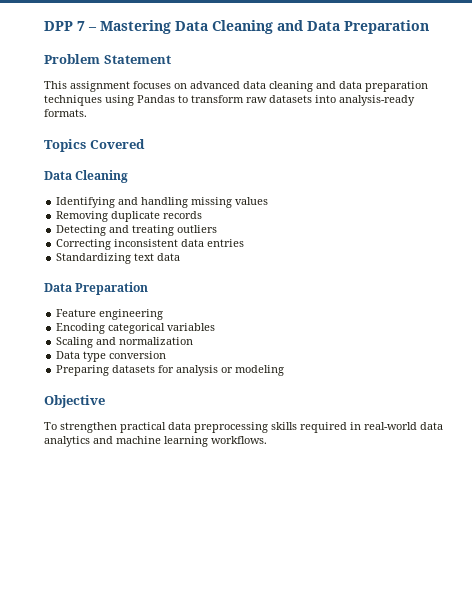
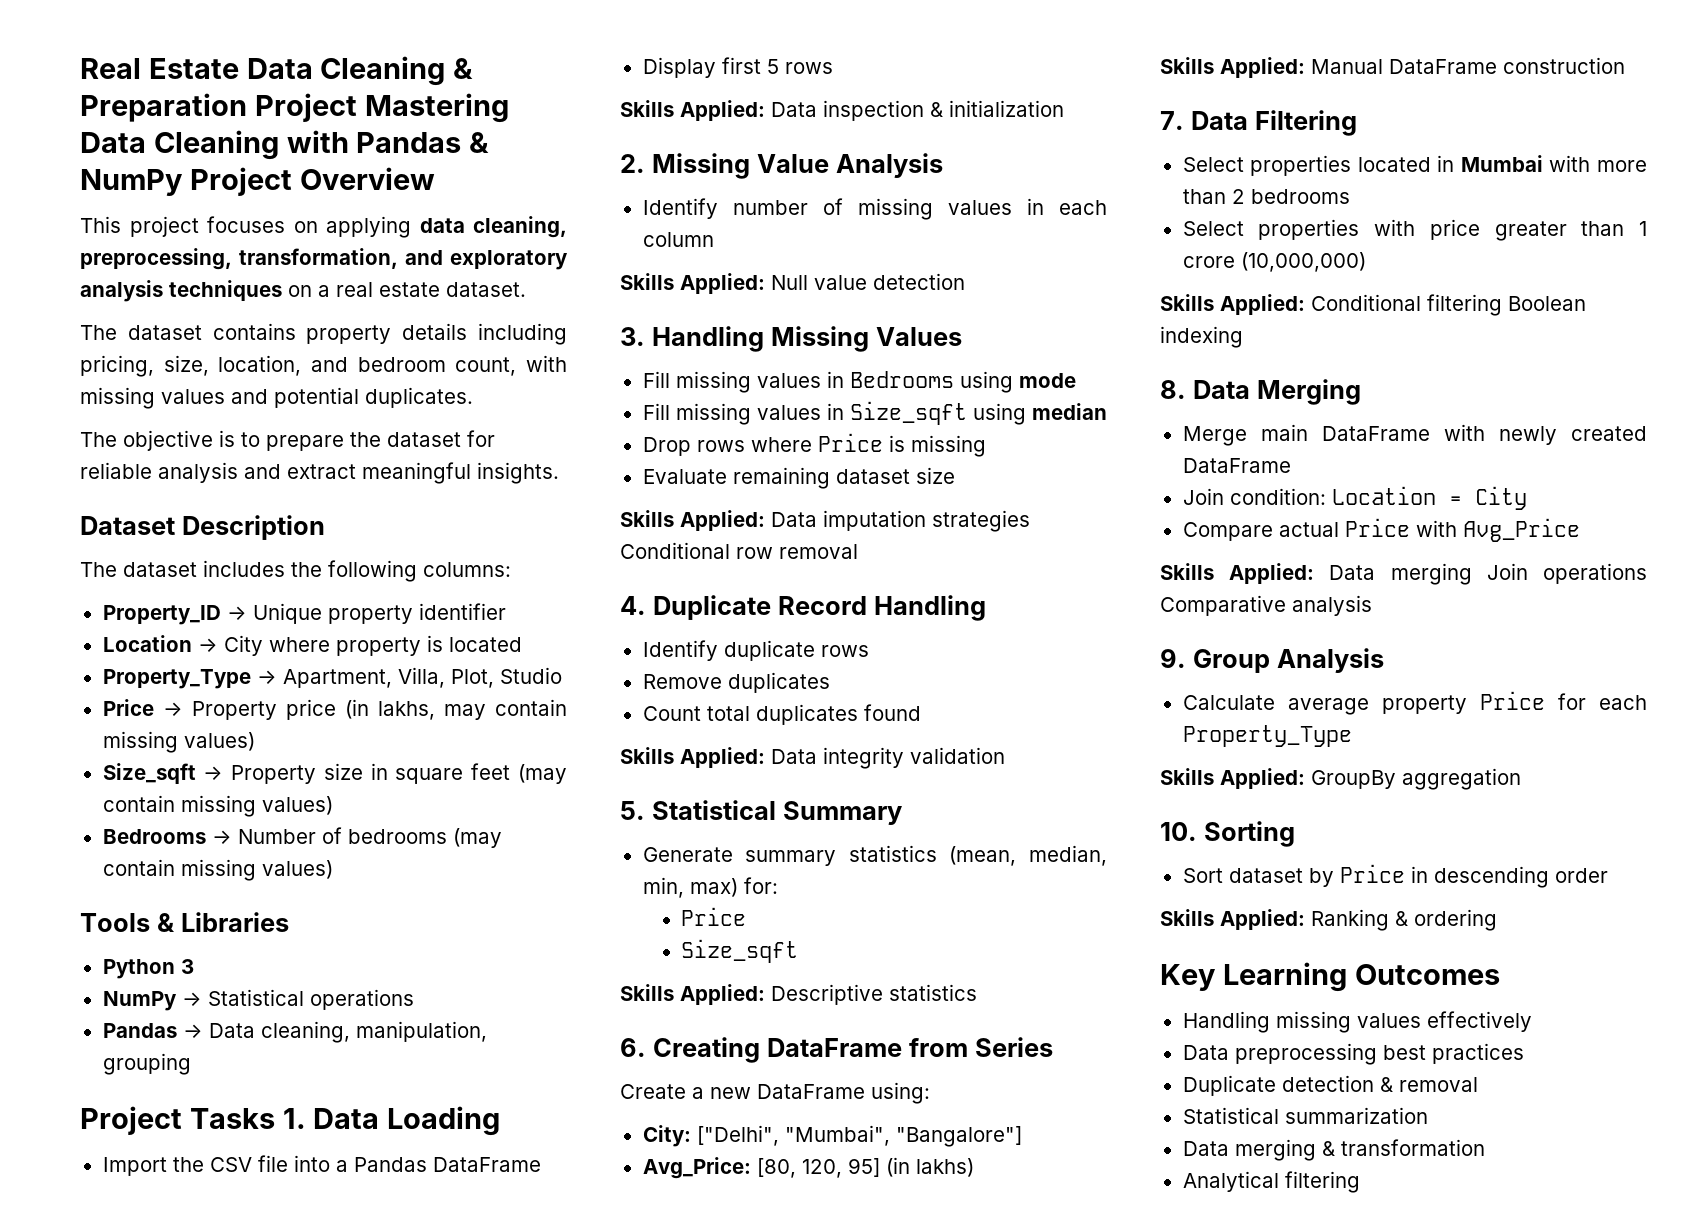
[44,20,429,34] [44,54,171,64] DPP 7 – Mastering Data Cleaning and Data Preparation // Problem Statement -> [80,56,474,86] [80,93,509,123] [80,130,490,160] [80,167,435,196] Real Estate Data Cleaning & Preparation Project Mastering Data Cleaning with Pandas & NumPy Project Overview
[70,81,130,92] assignment -> [129,216,199,237] project
[190,81,428,92] [44,95,415,106] [44,109,87,117] [44,139,145,152] [44,170,129,183] [56,197,269,208] [56,211,203,222] [56,225,218,236] [56,239,245,250] [56,253,181,264] [44,282,149,295] [56,309,164,320] [56,323,216,334] [56,337,194,348] [56,351,167,362] [56,365,285,376] [44,395,105,408] [44,422,443,433] [44,436,267,447] advanced data cleaning and data preparation techniques using Pandas to transform raw datasets into analysis-ready formats. // Topics Covered // Data Cleaning // Identifying and handling missing values // Removing duplicate records // Detecting and treating outliers // Correcting inconsistent data entries // Standardizing text data // Data Preparation // Feature engineering // Encoding categorical variables // Scaling and normalization // Data type conversion // Preparing datasets for analysis or modeling // Objective // To strengthen practical data preprocessing skills required in real-world data analytics and machine learning workflows. -> [326,216,567,238] [80,248,568,270] [80,280,526,302] [80,323,567,345] [80,355,567,377] [80,387,473,409] [80,430,495,451] [80,462,559,484] [80,515,325,540] [80,560,511,582] [102,603,506,625] [102,635,522,656] [102,667,562,689] [102,699,567,720] [102,731,255,753] [102,763,567,784] [102,795,333,817] [102,827,502,848] [102,859,333,881] [80,912,289,932] [102,959,194,979] [102,989,414,1011] [102,1021,487,1043] [102,1053,191,1075] [80,1106,501,1136] [102,1155,541,1176] [642,57,833,78] [620,100,1064,121] [620,153,943,179] [642,198,1107,220] [642,232,714,247] [620,273,965,294] [620,326,962,352] [642,371,1076,393] [642,401,1107,425] [642,433,986,457] [642,467,955,489] [620,510,1030,532] [620,542,858,559] [620,595,986,621] [642,640,869,661] [642,672,830,693] [642,704,921,725] [620,747,1005,769] [620,800,902,825] [642,845,1107,866] [642,877,778,898] [681,907,747,926] [681,939,799,963] [620,984,977,1005] [620,1037,1053,1063] [620,1082,930,1104] [642,1125,1022,1147] [642,1157,974,1179] [1160,57,1625,78] [1160,110,1357,136] [1182,155,1647,176] [1182,189,1350,204] [1182,219,1647,241] [1182,252,1366,272] [1160,294,1586,316] [1160,326,1243,348] [1160,379,1361,405] [1182,424,1647,446] [1182,458,1291,473] [1182,486,1527,510] [1182,518,1580,542] [1160,563,1647,585] [1160,595,1372,616] [1160,648,1384,673] [1182,691,1647,715] [1182,725,1352,747] [1160,768,1521,790] [1160,821,1295,847] [1182,864,1608,888] [1160,909,1497,931] [1160,962,1500,992] [1182,1011,1532,1033] [1182,1043,1524,1065] [1182,1075,1478,1096] [1182,1107,1428,1124] [1182,1139,1485,1161] [1182,1171,1360,1193] applying data cleaning, preprocessing, transformation, and exploratory analysis techniques on a real estate dataset. // The dataset contains property details including pricing, size, location, and bedroom count, with missing values and potential duplicates. // The objective is to prepare the dataset for reliable analysis and extract meaningful insights. // Dataset Description // The dataset includes the following columns: // Property_ID → Unique property identifier // Location → City where property is located // Property_Type → Apartment, Villa, Plot, Studio // Price → Property price (in lakhs, may contain missing values) // Size_sqft → Property size in square feet (may contain missing values) // Bedrooms → Number of bedrooms (may contain missing values) // Tools & Libraries // Python 3 // NumPy → Statistical operations // Pandas → Data cleaning, manipulation, grouping // Project Tasks 1. Data Loading // Import the CSV file into a Pandas DataFrame // Display first 5 rows // Skills Applied: Data inspection & initialization // 2. Missing Value Analysis // Identify number of missing values in each column // Skills Applied: Null value detection // 3. Handling Missing Values // Fill missing values in Bedrooms using mode // Fill missing values in Size_sqft using median // Drop rows where Price is missing // Evaluate remaining dataset size // Skills Applied: Data imputation strategies Conditional row removal // 4. Duplicate Record Handling // Identify duplicate rows // Remove duplicates // Count total duplicates found // Skills Applied: Data integrity validation // 5. Statistical Summary // Generate summary statistics (mean, median, min, max) for: // Price // Size_sqft // Skills Applied: Descriptive statistics // 6. Creating DataFrame from Series // Create a new DataFrame using: // City: ["Delhi", "Mumbai", "Bangalore"] // Avg_Price: [80, 120, 95] (in lakhs) // Skills Applied: Manual DataFrame construction // 7. Data Filtering // Select properties located in Mumbai with more than 2 bedrooms // Select properties with price greater than 1 crore (10,000,000) // Skills Applied: Conditional filtering Boolean indexing // 8. Data Merging // Merge main DataFrame with newly created DataFrame // Join condition: Location = City // Compare actual Price with Avg_Price // Skills Applied: Data merging Join operations Comparative analysis // 9. Group Analysis // Calculate average property Price for each Property_Type // Skills Applied: GroupBy aggregation // 10. Sorting // Sort dataset by Price in descending order // Skills Applied: Ranking & ordering // Key Learning Outcomes // Handling missing values effectively // Data preprocessing best practices // Duplicate detection & removal // Statistical summarization // Data merging & transformation // Analytical filtering

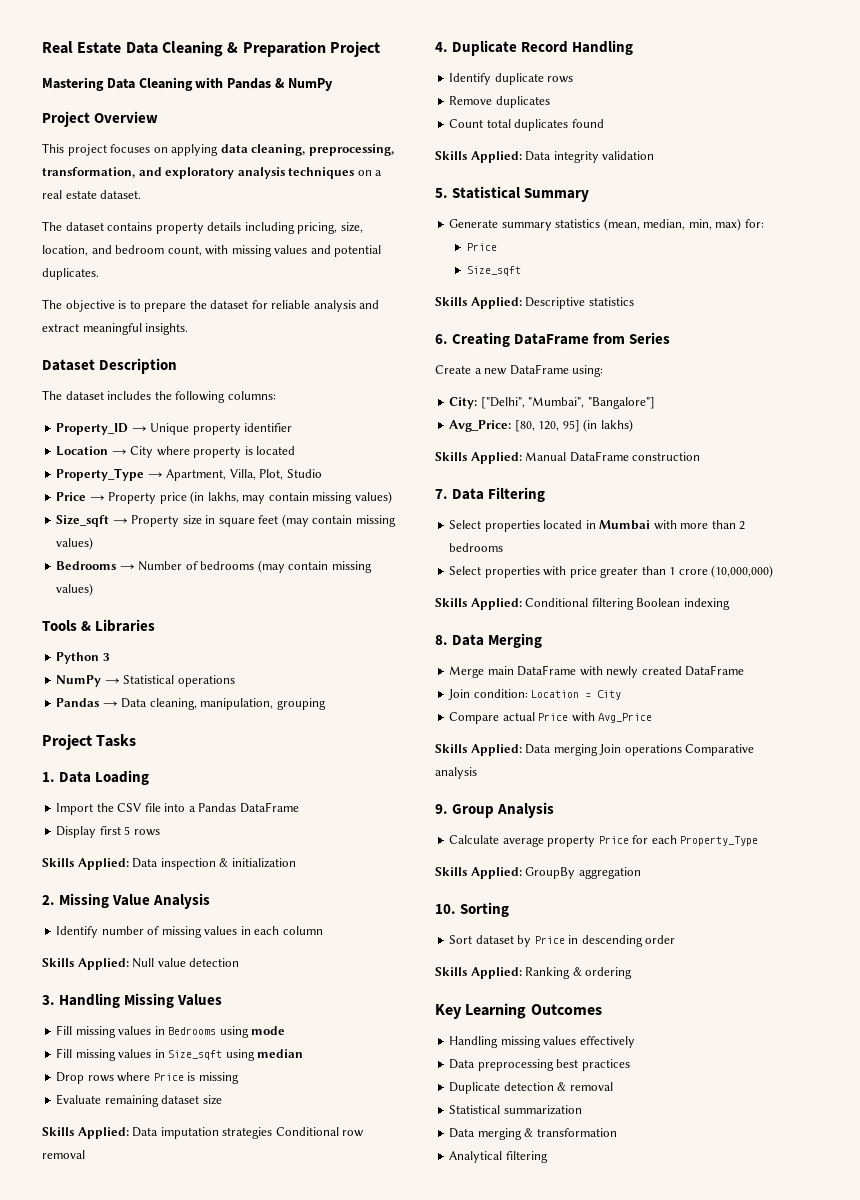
(357, 107) none -> (380, 49) //
(182, 182) none -> (333, 84) //
(275, 1118) none -> (137, 740) //

